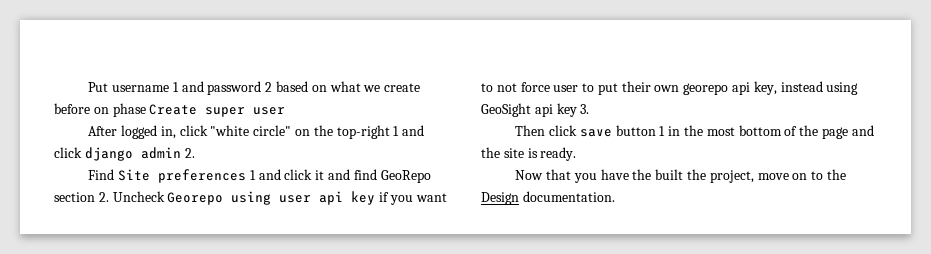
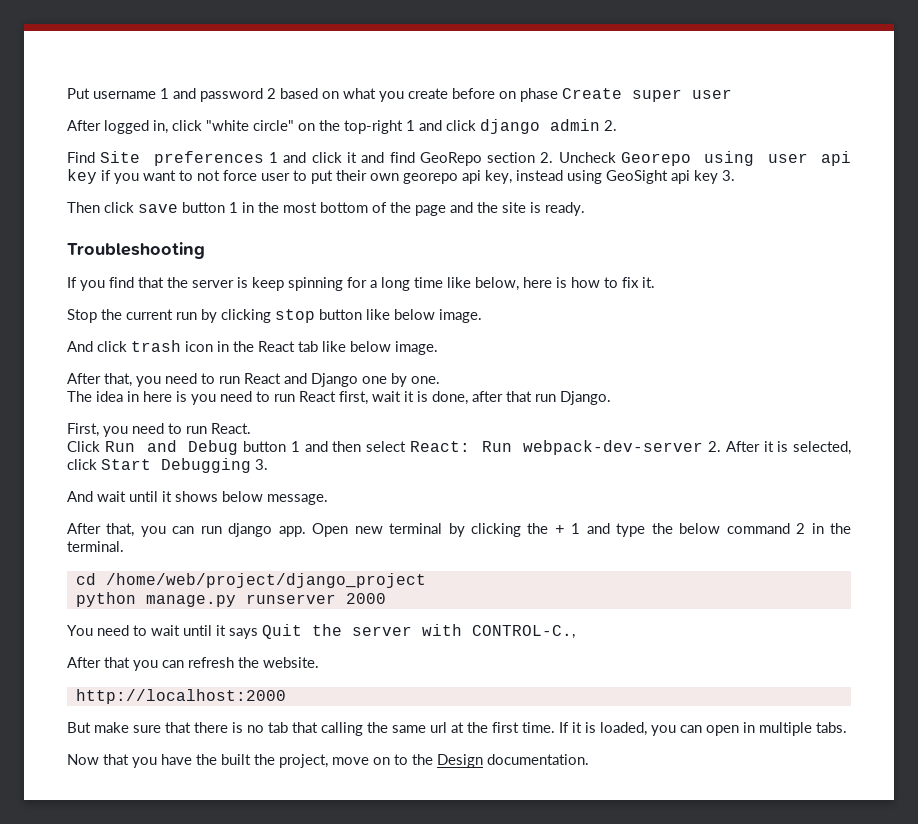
[363,85,381,92] we -> [379,91,404,102] you
(577, 154) none -> [67,242,205,259] [67,277,655,291] [67,309,482,323] [67,340,438,355] [67,373,440,387] [67,391,611,405] [67,423,251,437] [67,440,852,455] [67,458,268,473] [67,491,328,505] [67,523,852,537] [67,541,124,552] [75,573,426,588] [75,592,386,607] [67,624,575,639] [67,657,319,671] [75,689,286,704] [67,722,847,736] // Troubleshooting // If you find that the server is keep spinning for a long time like below, here is how to fix it. // Stop the current run by clicking stop button like below image. // And click trash icon in the React tab like below image. // After that, you need to run React and Django one by one. // The idea in here is you need to run React first, wait it is done, after that run Django. // First, you need to run React. // Click Run and Debug button 1 and then select React: Run webpack-dev-server 2. After it is selected, click Start Debugging 3. // And wait until it shows below message. // After that, you can run django app. Open new terminal by clicking the + 1 and type the below command 2 in the terminal. // cd /home/web/project/django_project // python manage.py runserver 2000 // You need to wait until it says Quit the server with CONTROL-C., // After that you can refresh the website. // http://localhost:2000 // But make sure that there is no tab that calling the same url at the first time. If it is loaded, you can open in multiple tabs.

